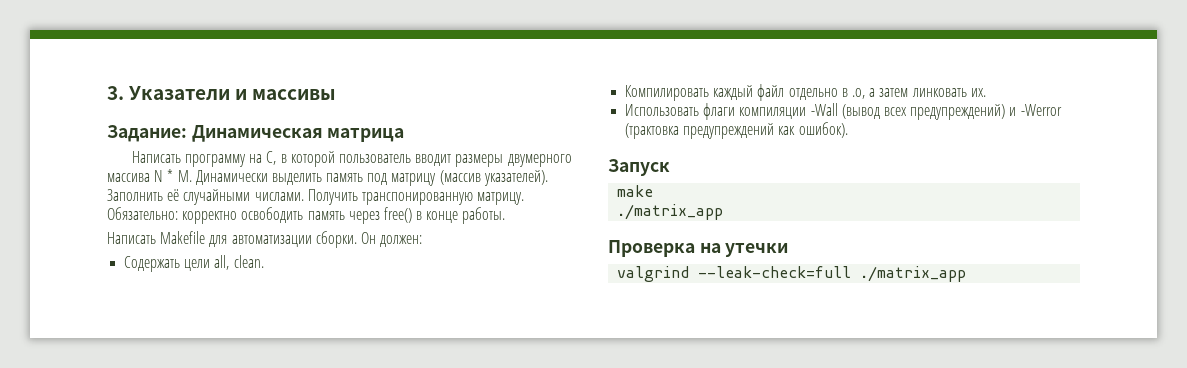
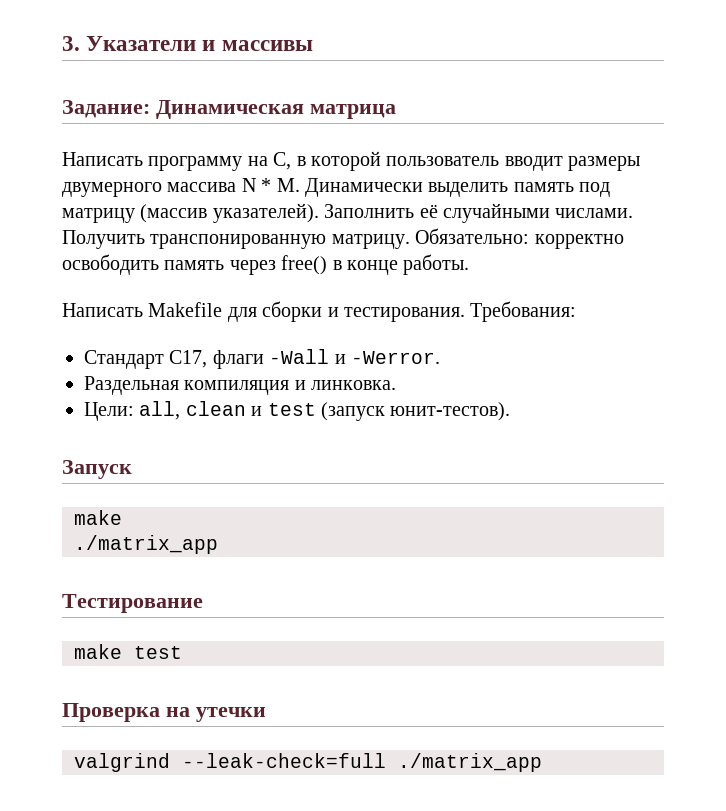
[231,231,423,248] [124,255,264,272] [625,84,986,101] [625,103,1062,120] [625,122,848,139] автоматизации сборки. Он должен: // Содержать цели all, clean. // Компилировать каждый файл отдельно в .o, а затем линковать их. // Использовать флаги компиляции -Wall (вывод всех предупреждений) и -Werror (трактовка предупреждений как ошибок). -> [262,301,577,322] [84,349,440,369] [84,376,397,395] [84,401,511,421] сборки и тестирования. Требования: // Стандарт C17, флаги -Wall и -Werror. // Раздельная компиляция и линковка. // Цели: all, clean и test (запуск юнит-тестов).
(724, 212) none -> [62,594,203,613] [74,644,182,659] // Тестирование // make test

